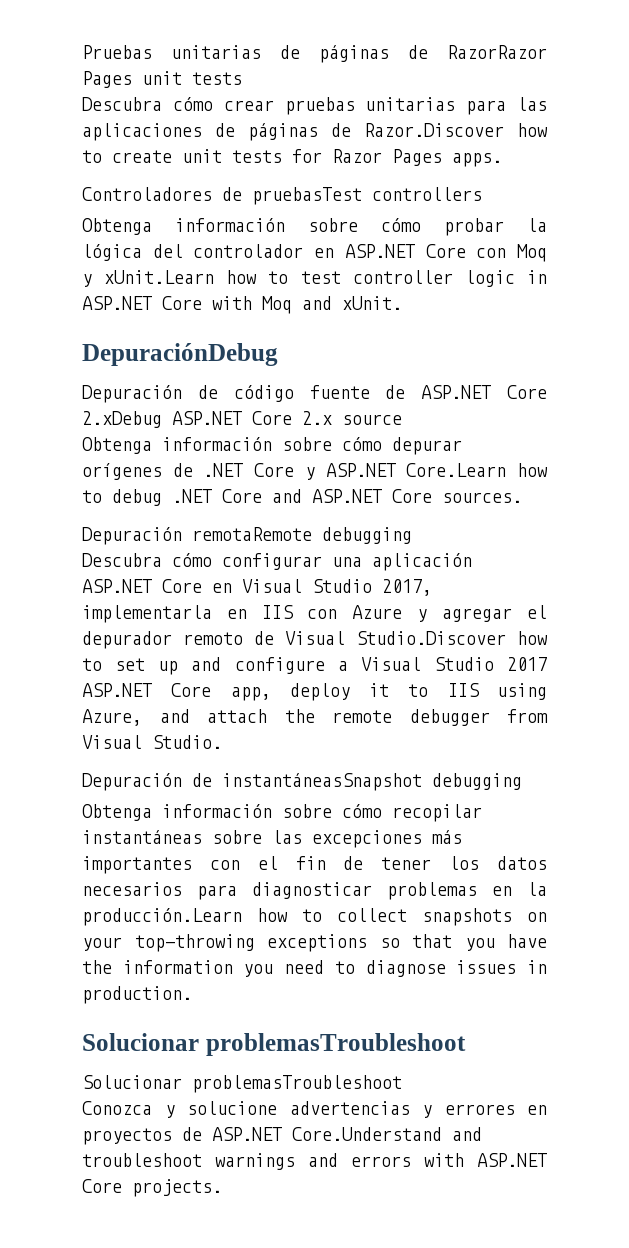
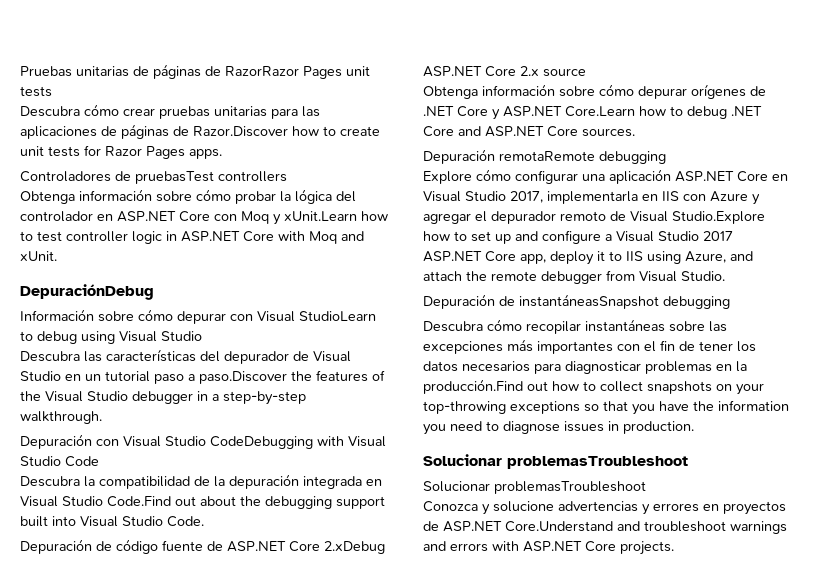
(278, 354) none -> [20,309,376,324] [20,331,202,344] [20,349,351,364] [20,370,385,384] [20,391,306,405] [20,411,102,424] [20,434,386,449] [20,456,99,467] [20,474,382,489] [20,496,385,509] [20,516,204,527] // Información sobre cómo depurar con Visual StudioLearn to debug using Visual Studio // Descubra las características del depurador de Visual Studio en un tutorial paso a paso.Discover the features of the Visual Studio debugger in a step-by-step walkthrough. // Depuración con Visual Studio CodeDebugging with Visual Studio Code // Descubra la compatibilidad de la depuración integrada en Visual Studio Code.Find out about the debugging support built into Visual Studio Code.
[82,553,162,567] Descubra -> [423,171,472,184] Explore
[356,631,506,645] Studio.Discover -> [672,211,765,224] Studio.Explore
[82,804,332,821] Obtenga información sobre -> [423,321,483,332] Descubra
[82,908,242,926] producción.Learn -> [423,379,548,394] producción.Find out

